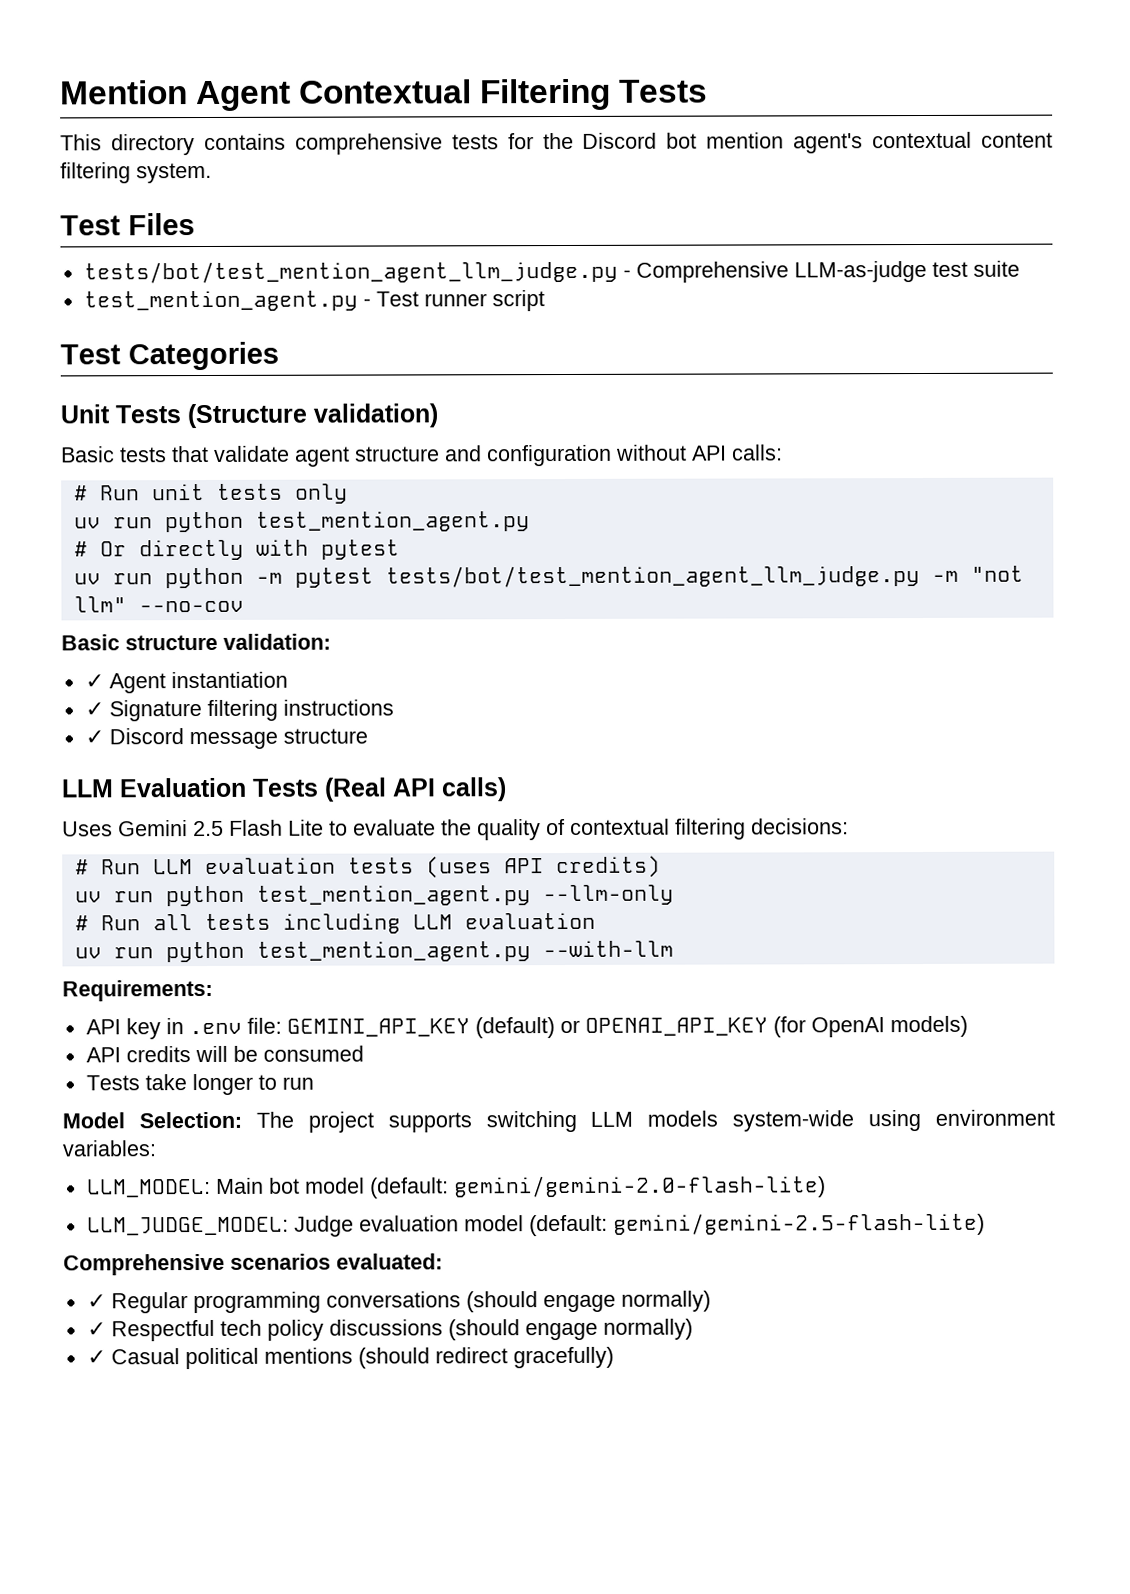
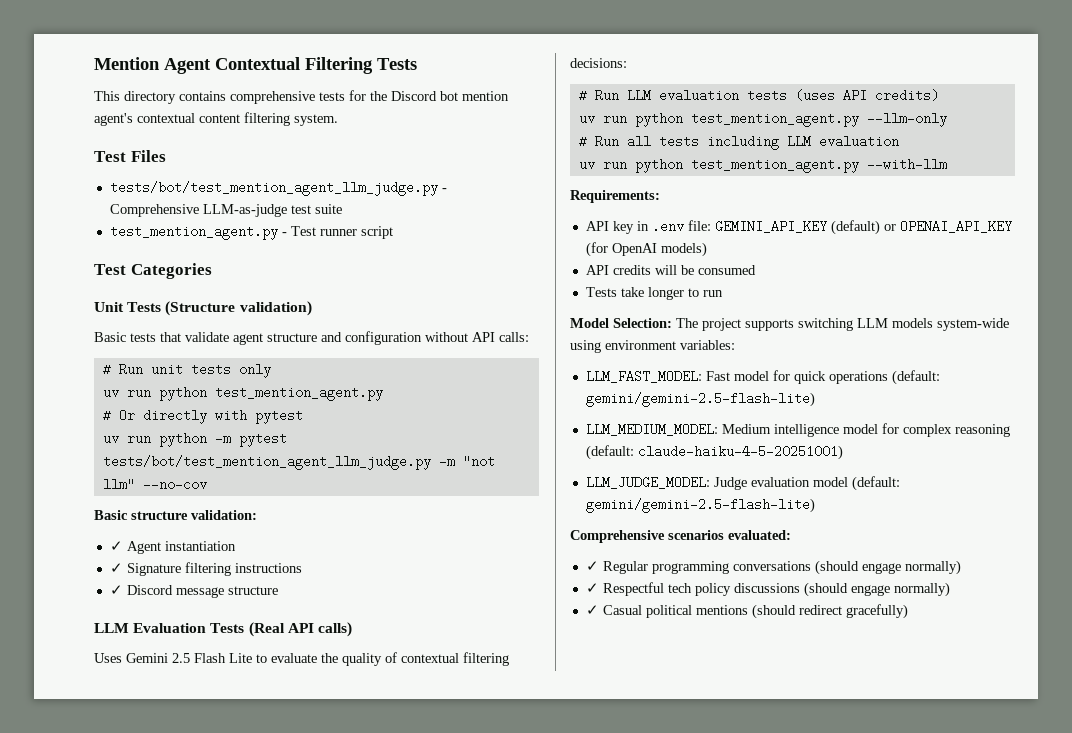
[86,1175,826,1199] LLM_MODEL: Main bot model (default: gemini/gemini-2.0-flash-lite) -> [585,370,940,385] [585,392,815,407] [585,423,1010,437] [585,445,843,460] LLM_FAST_MODEL: Fast model for quick operations (default: gemini/gemini-2.5-flash-lite) // LLM_MEDIUM_MODEL: Medium intelligence model for complex reasoning (default: claude-haiku-4-5-20251001)

